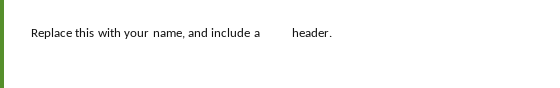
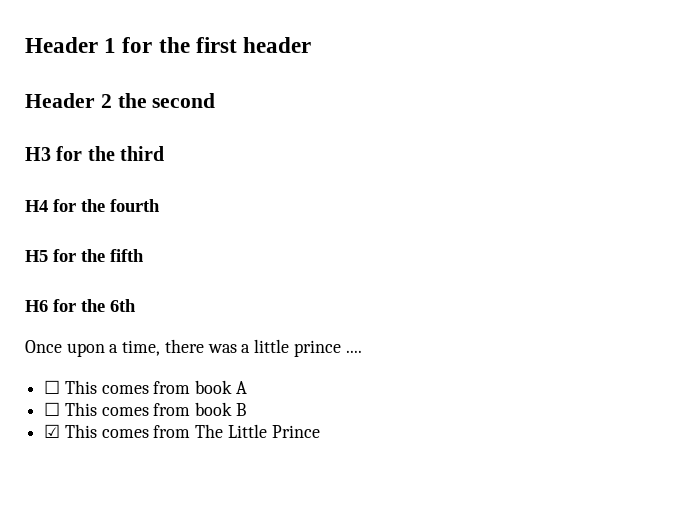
[31,28,332,39] Replace this with your name, and include a header. -> [25,37,312,53] [25,93,216,108] [25,146,165,161] [25,199,160,212] [25,249,144,262] [25,299,136,312] [25,339,362,357] [44,380,247,394] [44,402,246,416] [44,424,320,438] Header 1 for the first header // Header 2 the second // H3 for the third // H4 for the fourth // H5 for the fifth // H6 for the 6th // Once upon a time, there was a little prince .... // ☐ This comes from book A // ☐ This comes from book B // ☑ This comes from The Little Prince

